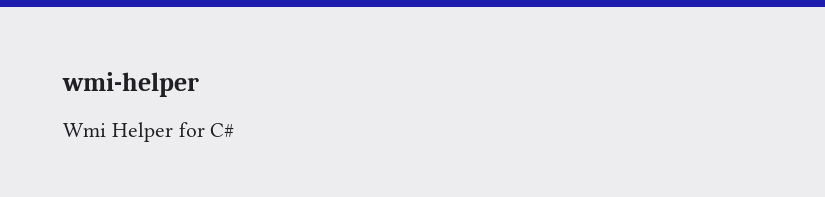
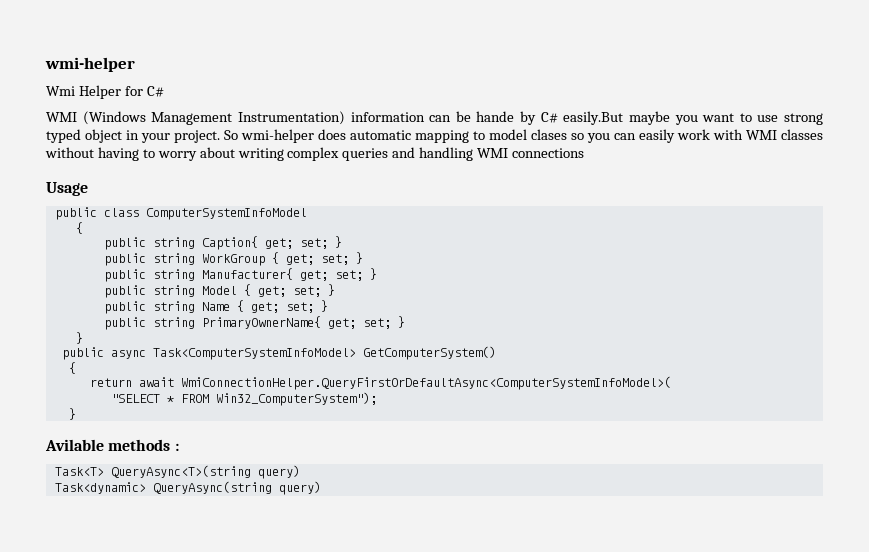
(235, 130) none -> [46,111,823,125] [46,129,823,143] [45,147,585,161] [46,182,88,196] [54,207,307,220] [75,222,83,234] [103,236,342,250] [103,252,363,266] [103,268,377,282] [103,284,335,298] [103,300,328,314] [103,316,405,330] [75,332,83,344] [61,346,496,360] [68,362,76,374] [89,376,671,390] [110,392,377,406] [68,408,76,420] [45,439,179,451] [54,465,300,479] [54,481,321,495] // WMI (Windows Management Instrumentation) information can be hande by C# easily.But maybe you want to use strong typed object in your project. So wmi-helper does automatic mapping to model clases so you can easily work with WMI classes without having to worry about writing complex queries and handling WMI connections // Usage // public class ComputerSystemInfoModel // { // public string Caption{ get; set; } // public string WorkGroup { get; set; } // public string Manufacturer{ get; set; } // public string Model { get; set; } // public string Name { get; set; } // public string PrimaryOwnerName{ get; set; } // } // public async Task<ComputerSystemInfoModel> GetComputerSystem() // { // return await WmiConnectionHelper.QueryFirstOrDefaultAsync<ComputerSystemInfoModel>( // "SELECT * FROM Win32_ComputerSystem"); // } // Avilable methods : // Task<T> QueryAsync<T>(string query) // Task<dynamic> QueryAsync(string query)

